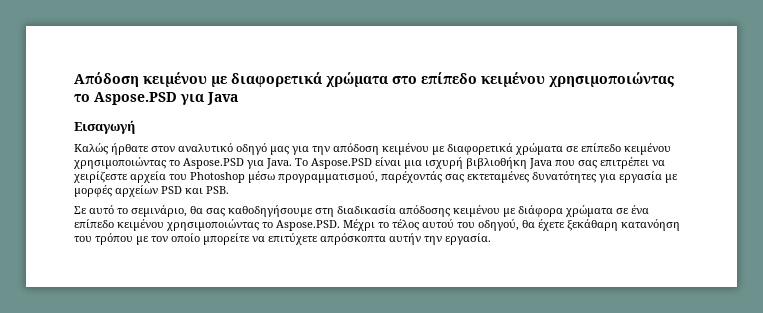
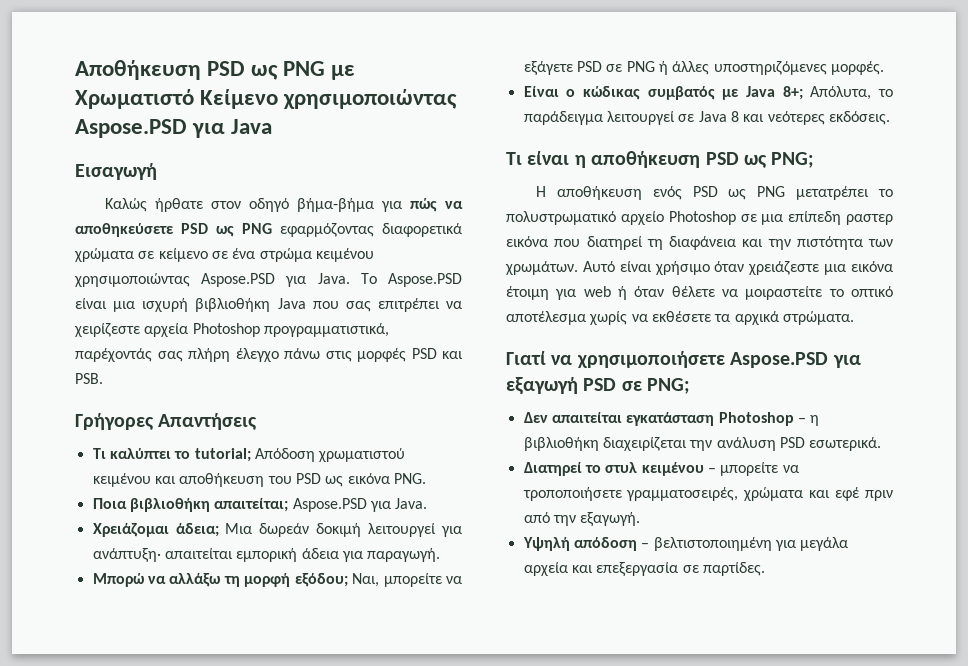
[74,72,674,88] [74,94,90,102] Απόδοση κειμένου με διαφορετικά χρώματα στο επίπεδο κειμένου χρησιμοποιώντας το -> [75,60,356,80] [75,89,458,109] Αποθήκευση PSD ως PNG με Χρωματιστό Κείμενο χρησιμοποιώντας
[178,143,671,155] [73,157,180,169] αναλυτικό οδηγό μας για την απόδοση κειμένου με διαφορετικά χρώματα σε επίπεδο κειμένου χρησιμοποιώντας το -> [248,198,464,212] [75,223,462,237] [74,248,374,262] [74,273,190,287] οδηγό βήμα‑βήμα για πώς να αποθηκεύσετε PSD ως PNG εφαρμόζοντας διαφορετικά χρώματα σε κείμενο σε ένα στρώμα κειμένου χρησιμοποιώντας
[169,171,678,183] [74,185,229,197] [74,205,649,217] [74,219,680,231] [74,233,491,245] του Photoshop μέσω προγραμματισμού, παρέχοντάς σας εκτεταμένες δυνατότητες για εργασία με μορφές αρχείων PSD και PSB. // Σε αυτό το σεμινάριο, θα σας καθοδηγήσουμε στη διαδικασία απόδοσης κειμένου με διάφορα χρώματα σε ένα επίπεδο κειμένου χρησιμοποιώντας το Aspose.PSD. Μέχρι το τέλος αυτού του οδηγού, θα έχετε ξεκάθαρη κατανόηση του τρόπου με τον οποίο μπορείτε να επιτύχετε απρόσκοπτα αυτήν την εργασία. -> [192,323,389,337] [75,348,463,362] [75,373,103,384] [75,413,258,430] [92,448,406,462] [92,473,426,487] [92,498,428,512] [92,523,462,537] [92,548,441,563] [92,573,463,587] [523,61,884,76] [523,86,893,100] [523,111,890,125] [506,151,815,168] [535,186,893,200] [506,211,893,225] [506,236,893,250] [505,261,893,275] [506,286,893,300] [506,311,854,325] [506,351,861,368] [506,377,691,395] [523,412,820,426] [523,437,882,451] [523,462,799,476] [522,487,893,501] [523,512,641,527] [522,537,849,551] [523,562,765,577] Photoshop προγραμματιστικά, παρέχοντάς σας πλήρη έλεγχο πάνω στις μορφές PSD και PSB. // Γρήγορες Απαντήσεις // Τι καλύπτει το tutorial; Απόδοση χρωματιστού κειμένου και αποθήκευση του PSD ως εικόνα PNG. // Ποια βιβλιοθήκη απαιτείται; Aspose.PSD για Java. // Χρειάζομαι άδεια; Μια δωρεάν δοκιμή λειτουργεί για ανάπτυξη· απαιτείται εμπορική άδεια για παραγωγή. // Μπορώ να αλλάξω τη μορφή εξόδου; Ναι, μπορείτε να εξάγετε PSD σε PNG ή άλλες υποστηριζόμενες μορφές. // Είναι ο κώδικας συμβατός με Java 8+; Απόλυτα, το παράδειγμα λειτουργεί σε Java 8 και νεότερες εκδόσεις. // Τι είναι η αποθήκευση PSD ως PNG; // Η αποθήκευση ενός PSD ως PNG μετατρέπει το πολυστρωματικό αρχείο Photoshop σε μια επίπεδη ραστερ εικόνα που διατηρεί τη διαφάνεια και την πιστότητα των χρωμάτων. Αυτό είναι χρήσιμο όταν χρειάζεστε μια εικόνα έτοιμη για web ή όταν θέλετε να μοιραστείτε το οπτικό αποτέλεσμα χωρίς να εκθέσετε τα αρχικά στρώματα. // Γιατί να χρησιμοποιήσετε Aspose.PSD για εξαγωγή PSD σε PNG; // Δεν απαιτείται εγκατάσταση Photoshop – η βιβλιοθήκη διαχειρίζεται την ανάλυση PSD εσωτερικά. // Διατηρεί το στυλ κειμένου – μπορείτε να τροποποιήσετε γραμματοσειρές, χρώματα και εφέ πριν από την εξαγωγή. // Υψηλή απόδοση – βελτιστοποιημένη για μεγάλα αρχεία και επεξεργασία σε παρτίδες.

